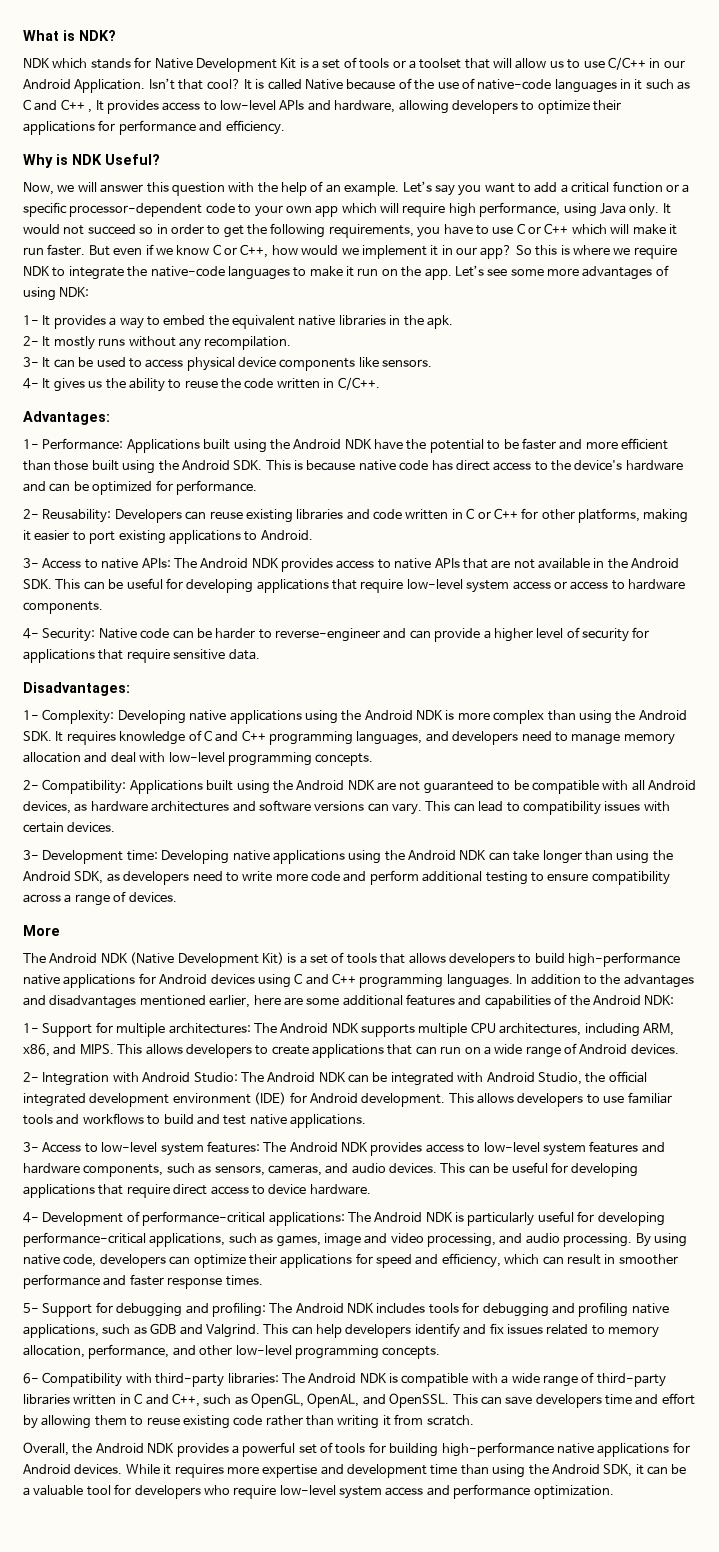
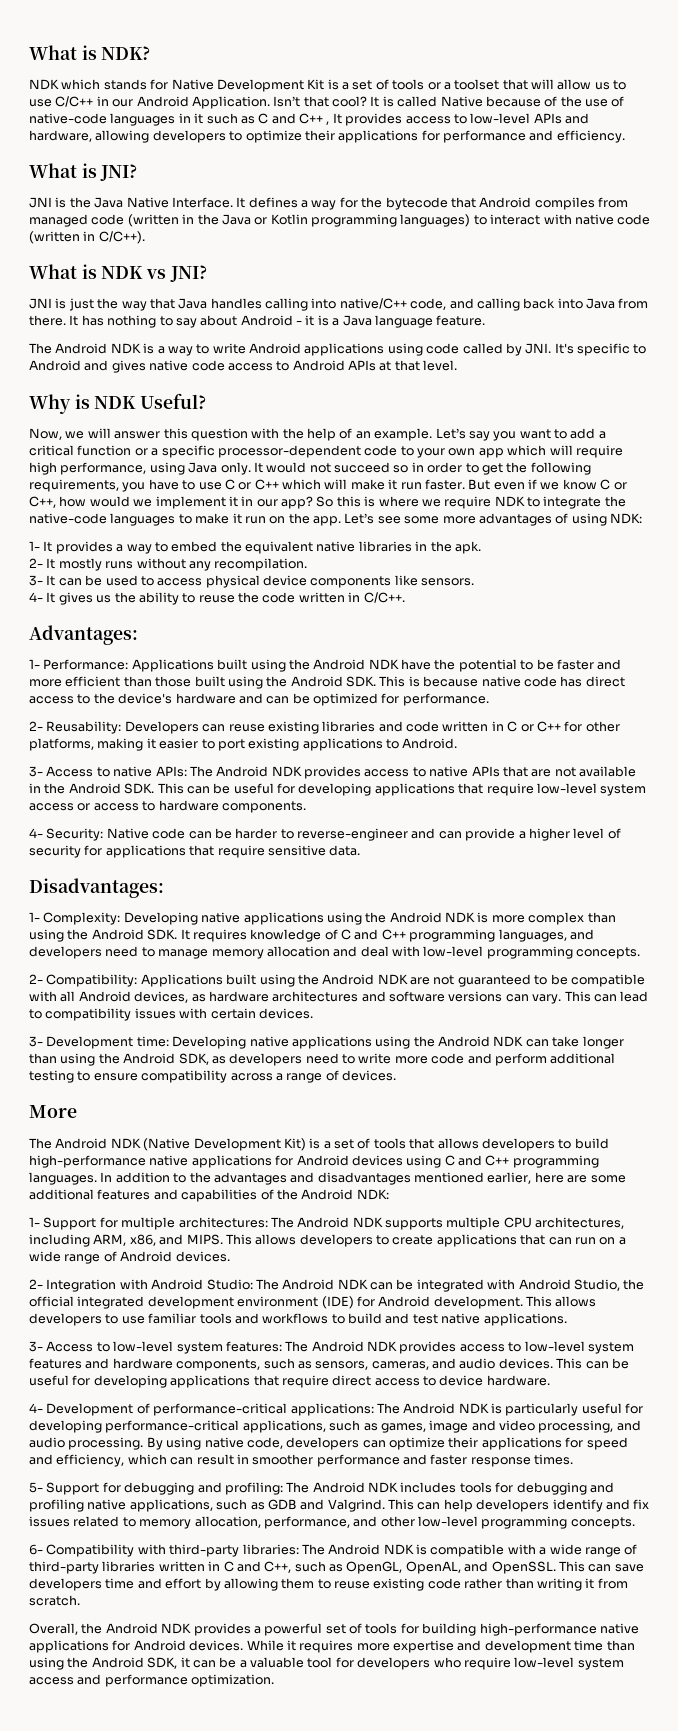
(285, 127) none -> [29,163,138,181] [29,197,628,210] [29,214,651,227] [29,231,145,244] [29,264,207,282] [29,298,649,311] [29,315,486,328] [29,343,647,356] [29,360,458,373] // What is JNI? // JNI is the Java Native Interface. It defines a way for the bytecode that Android compiles from managed code (written in the Java or Kotlin programming languages) to interact with native code (written in C/C++). // What is NDK vs JNI? // JNI is just the way that Java handles calling into native/C++ code, and calling back into Java from there. It has nothing to say about Android - it is a Java language feature. // The Android NDK is a way to write Android applications using code called by JNI. It's specific to Android and gives native code access to Android APIs at that level.

